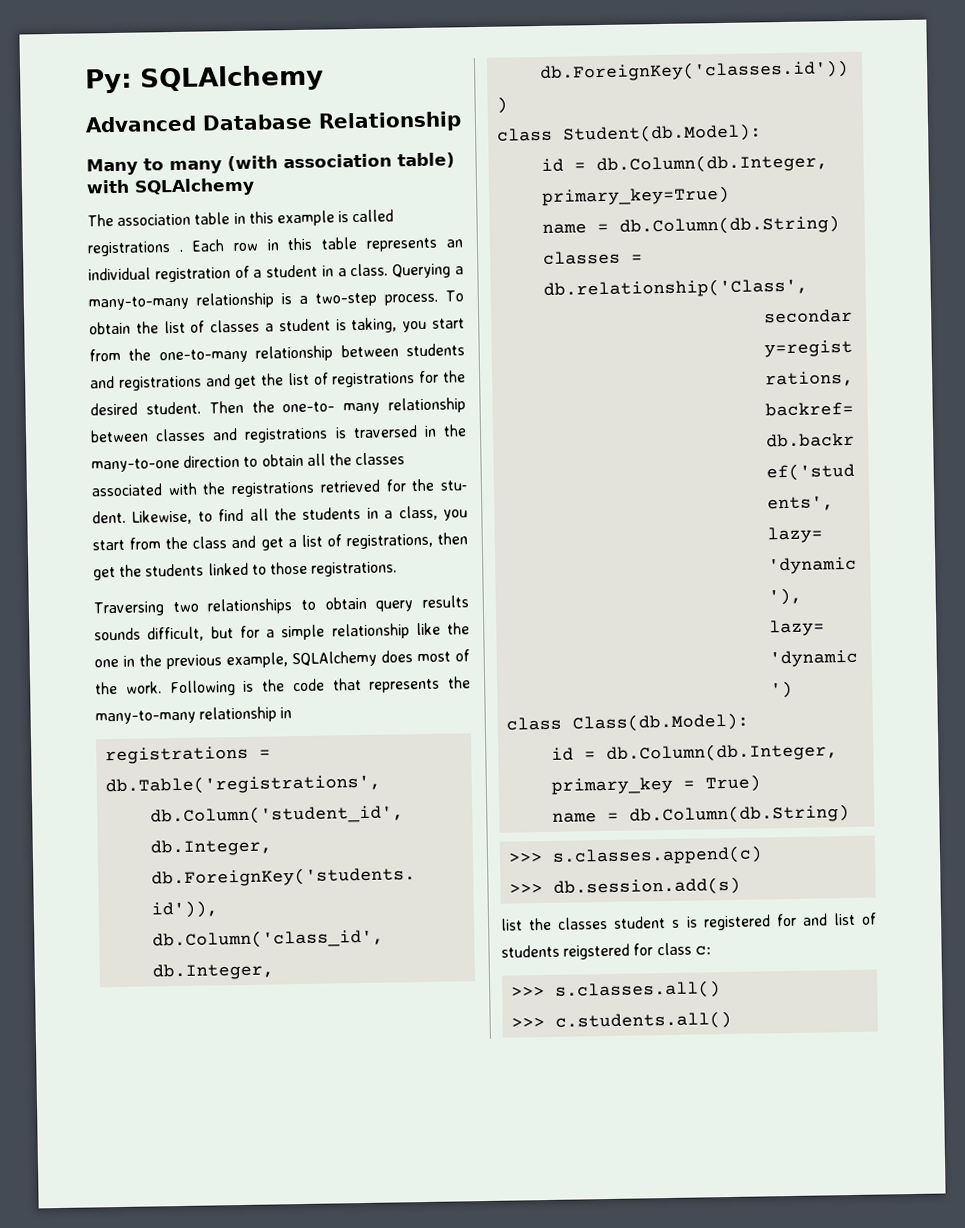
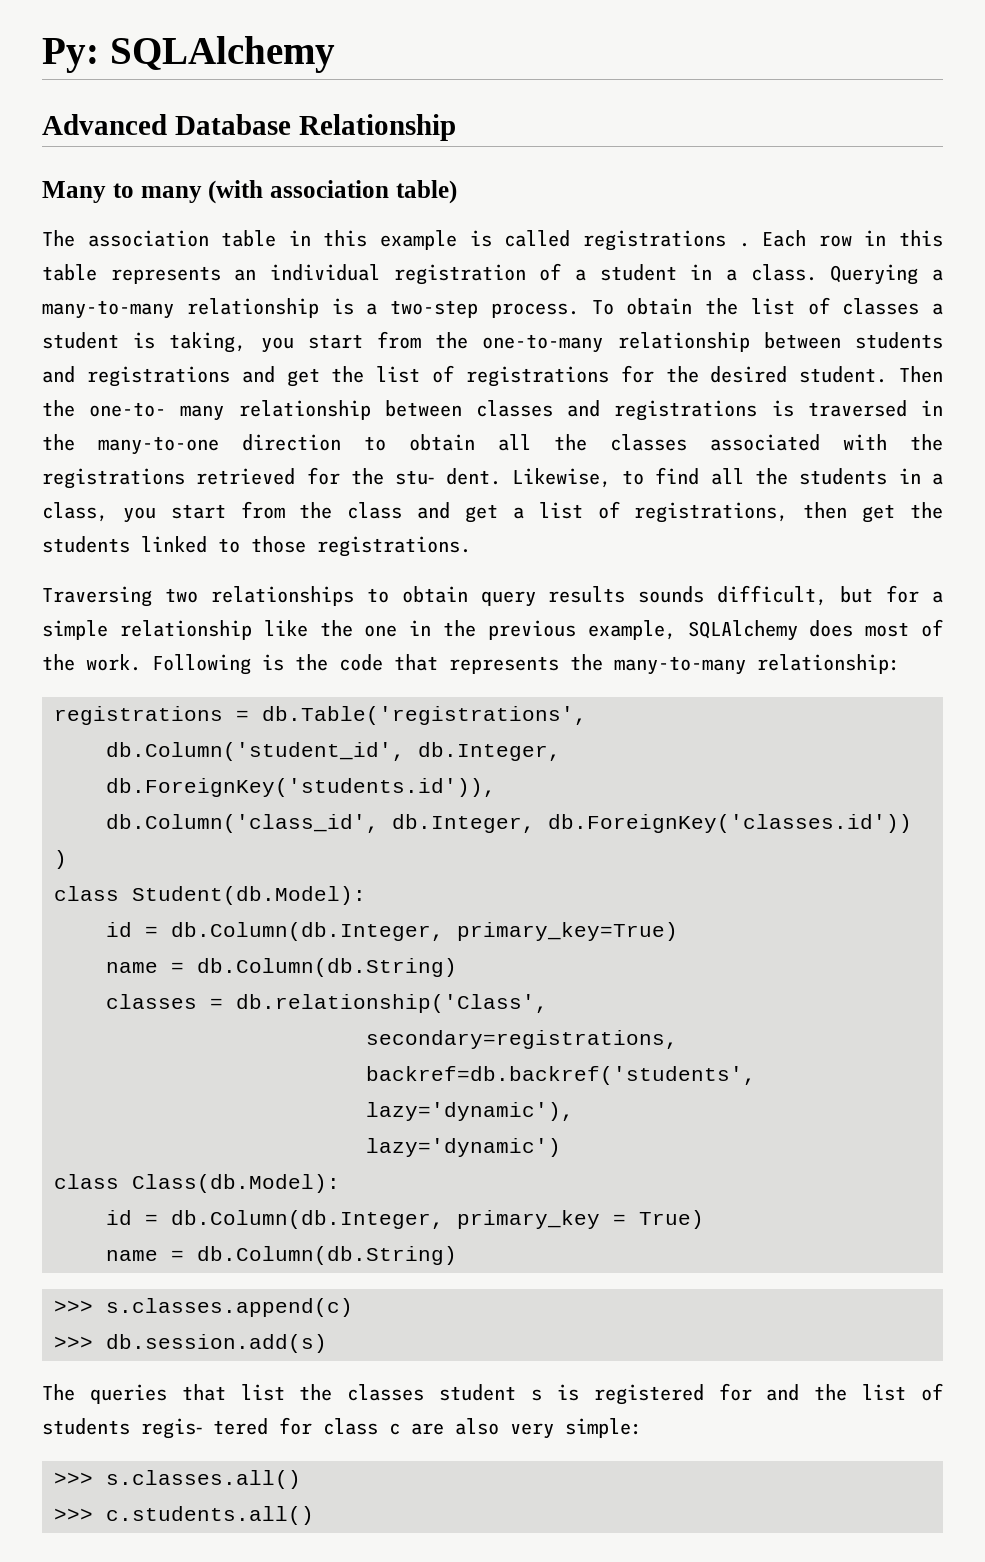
[86,177,255,197] with SQLAlchemy -> (457, 192) none
[199,706,293,723] relationship in -> [757,654,900,674] relationship:
(742, 886) none -> [42,1384,226,1404] The queries that
(828, 919) none -> [814,1384,848,1401] the
[563,942,711,960] reigstered for class c: -> [141,1417,642,1439] regis‐ tered for class c are also very simple:

